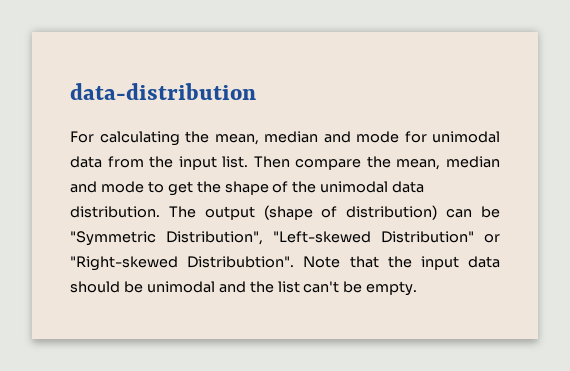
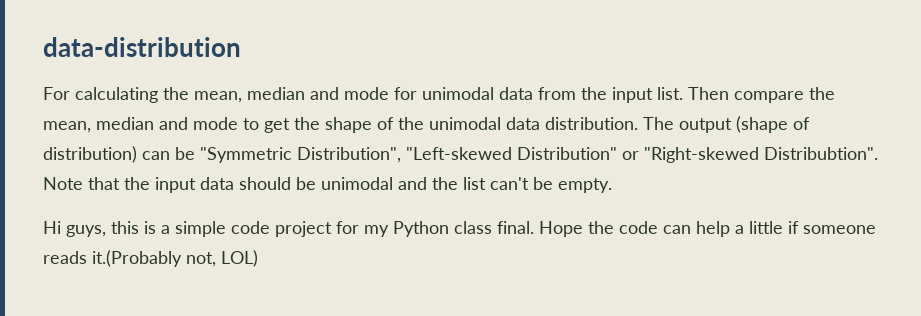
(418, 288) none -> [43,221,876,237] [43,250,258,267] // Hi guys, this is a simple code project for my Python class final. Hope the code can help a little if someone reads it.(Probably not, LOL)

